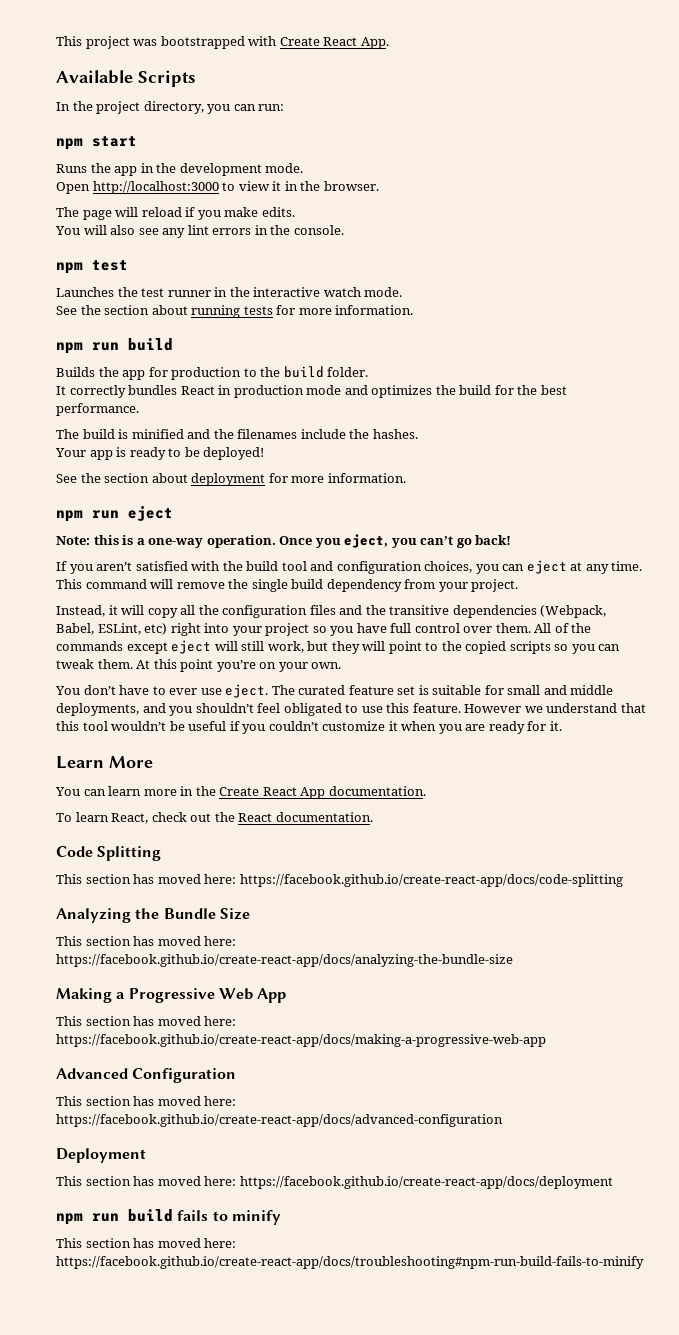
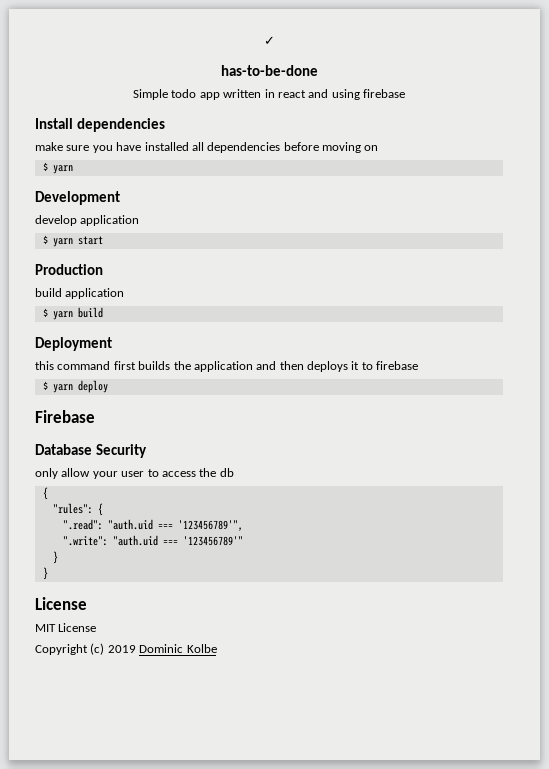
[56,36,389,49] [56,70,196,87] [56,101,285,114] [56,136,137,150] [56,163,304,176] [56,181,379,194] [56,207,295,220] [55,225,344,238] [56,260,128,274] [56,287,403,297] [56,305,414,318] [56,338,173,354] [56,366,369,380] [56,385,567,398] [56,403,139,416] [56,429,418,439] [55,447,265,460] [56,473,406,486] [56,506,173,522] [56,534,512,548] [56,560,643,574] [56,579,519,592] [56,605,607,618] [56,623,592,636] [56,640,621,654] [56,659,342,672] [55,684,614,698] [56,703,646,716] [56,721,562,734] [56,756,153,769] [55,786,426,799] [56,812,373,824] [56,846,162,861] [56,874,623,887] [56,908,250,923] [56,936,237,946] [56,954,513,967] [56,988,287,1003] [56,1016,237,1026] [56,1034,546,1047] [56,1068,237,1083] [56,1096,237,1106] [56,1114,503,1127] [56,1148,146,1163] [56,1176,613,1189] [56,1209,281,1225] [56,1238,237,1248] [56,1256,644,1269] This project was bootstrapped with Create React App. // Available Scripts // In the project directory, you can run: // npm start // Runs the app in the development mode. // Open http://localhost:3000 to view it in the browser. // The page will reload if you make edits. // You will also see any lint errors in the console. // npm test // Launches the test runner in the interactive watch mode. // See the section about running tests for more information. // npm run build // Builds the app for production to the build folder. // It correctly bundles React in production mode and optimizes the build for the best performance. // The build is minified and the filenames include the hashes. // Your app is ready to be deployed! // See the section about deployment for more information. // npm run eject // Note: this is a one-way operation. Once you eject, you can’t go back! // If you aren’t satisfied with the build tool and configuration choices, you can eject at any time. This command will remove the single build dependency from your project. // Instead, it will copy all the configuration files and the transitive dependencies (Webpack, Babel, ESLint, etc) right into your project so you have full control over them. All of the commands except eject will still work, but they will point to the copied scripts so you can tweak them. At this point you’re on your own. // You don’t have to ever use eject. The curated feature set is suitable for small and middle deployments, and you shouldn’t feel obligated to use this feature. However we understand that this tool wouldn’t be useful if you couldn’t customize it when you are ready for it. // Learn More // You can learn more in the Create React App documentation. // To learn React, check out the React documentation. // Code Splitting // This section has moved here: https://facebook.github.io/create-react-app/docs/code-splitting // Analyzing the Bundle Size // This section has moved here: https://facebook.github.io/create-react-app/docs/analyzing-the-bundle-size // Making a Progressive Web App // This section has moved here: https://facebook.github.io/create-react-app/docs/making-a-progressive-web-app // Advanced Configuration // This section has moved here: https://facebook.github.io/create-react-app/docs/advanced-configuration // Deployment // This section has moved here: https://facebook.github.io/create-react-app/docs/deployment // npm run build fails to minify // This section has moved here: https://facebook.github.io/create-react-app/docs/troubleshooting#npm-run-build-fails-to-minify -> [263,36,275,45] [220,65,318,76] [133,89,405,100] [35,118,165,132] [35,142,379,153] [42,162,73,174] [35,191,120,205] [35,215,140,226] [42,235,103,247] [35,264,103,275] [35,288,125,299] [42,307,103,320] [35,337,112,351] [35,361,419,372] [42,380,108,393] [35,410,95,423] [35,444,147,458] [35,468,234,479] [42,487,48,500] [52,503,103,516] [62,519,243,531] [62,535,243,546] [52,551,58,564] [42,567,48,580] [35,597,87,610] [35,623,97,632] [35,643,217,655] ✓ // has-to-be-done // Simple todo app written in react and using firebase // Install dependencies // make sure you have installed all dependencies before moving on // $ yarn // Development // develop application // $ yarn start // Production // build application // $ yarn build // Deployment // this command first builds the application and then deploys it to firebase // $ yarn deploy // Firebase // Database Security // only allow your user to access the db // { // "rules": { // ".read": "auth.uid === '123456789'", // ".write": "auth.uid === '123456789'" // } // } // License // MIT License // Copyright (c) 2019 Dominic Kolbe

